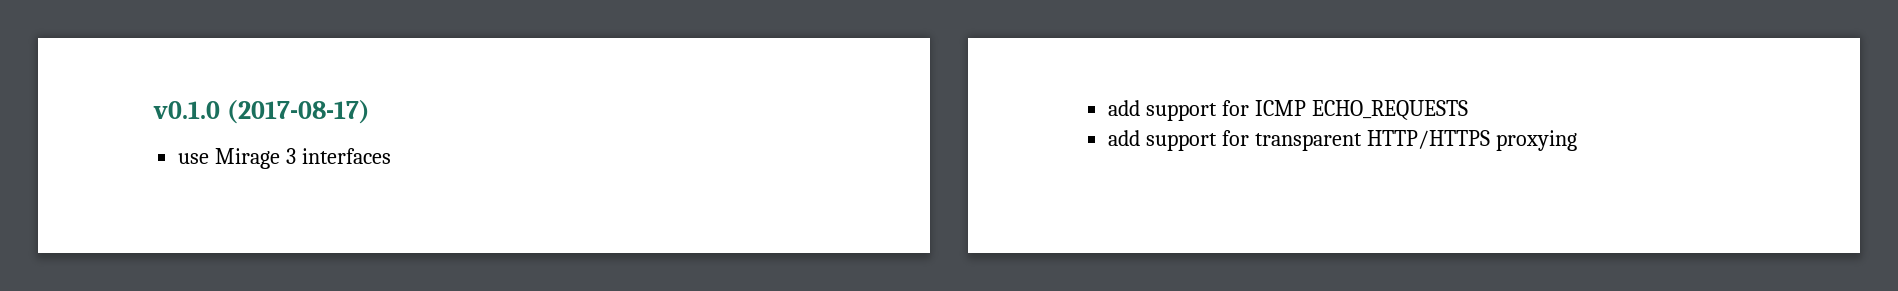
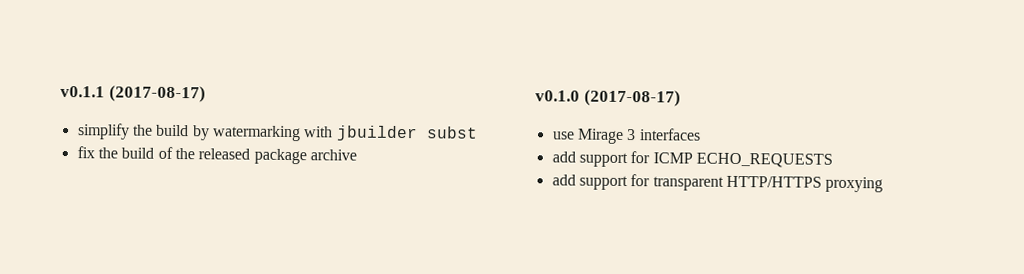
(153, 110) none -> [60,85,206,103] [76,123,478,142] [76,146,357,165] v0.1.1 (2017-08-17) // simplify the build by watermarking with jbuilder subst // fix the build of the released package archive //

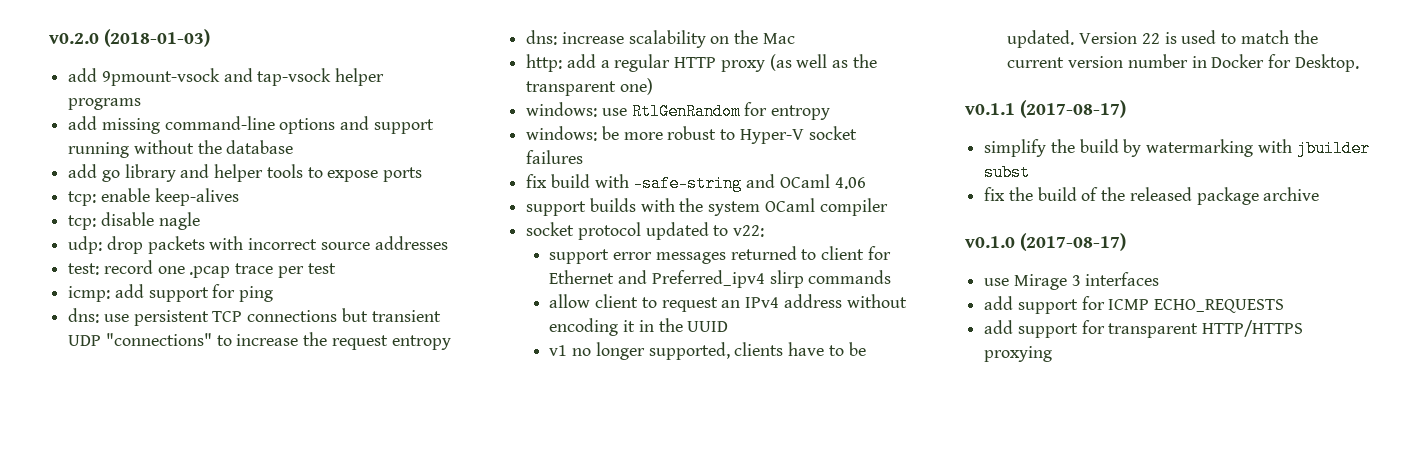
(60, 91) none -> [49,29,210,47] [68,68,385,86] [68,98,142,110] [68,116,434,134] [68,140,294,158] [68,164,423,182] [68,188,239,206] [68,212,200,230] [68,236,448,254] [68,260,336,278] [68,284,274,302] [68,308,441,326] [68,332,451,350] [526,30,795,48] [526,54,877,72] [526,78,653,96] [526,102,831,120] [526,126,857,144] [526,150,584,164] [526,174,866,192] [526,198,888,216] [526,222,765,240] [549,246,891,264] [549,270,892,288] [549,294,907,312] [549,318,729,336] [549,342,866,360] [1007,30,1318,48] [1007,54,1359,72] v0.2.0 (2018-01-03) // add 9pmount-vsock and tap-vsock helper programs // add missing command-line options and support running without the database // add go library and helper tools to expose ports // tcp: enable keep-alives // tcp: disable nagle // udp: drop packets with incorrect source addresses // test: record one .pcap trace per test // icmp: add support for ping // dns: use persistent TCP connections but transient UDP "connections" to increase the request entropy // dns: increase scalability on the Mac // http: add a regular HTTP proxy (as well as the transparent one) // windows: use RtlGenRandom for entropy // windows: be more robust to Hyper-V socket failures // fix build with -safe-string and OCaml 4.06 // support builds with the system OCaml compiler // socket protocol updated to v22: // support error messages returned to client for Ethernet and Preferred_ipv4 slirp commands // allow client to request an IPv4 address without encoding it in the UUID // v1 no longer supported, clients have to be updated. Version 22 is used to match the current version number in Docker for Desktop. //

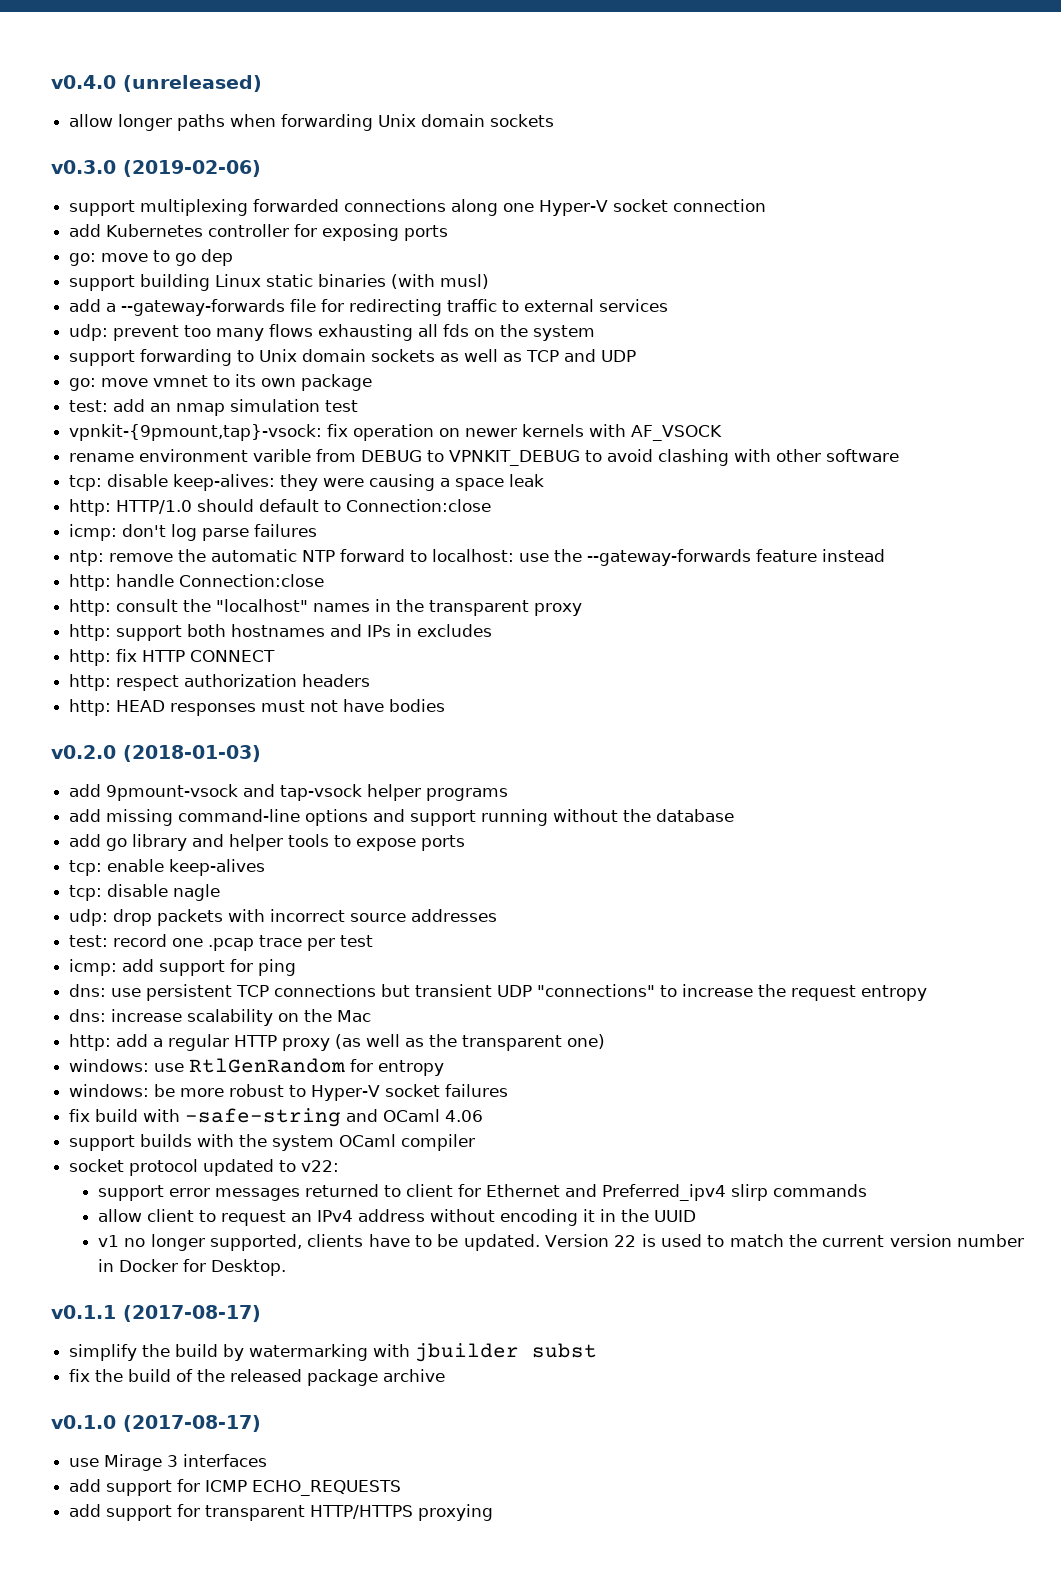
(49, 38) none -> [51,75,262,92] [69,114,555,131] [51,160,261,177] [69,199,767,216] [69,224,449,241] [69,249,234,266] [69,274,490,291] [69,299,669,316] [69,324,596,341] [69,349,637,366] [69,374,373,391] [69,399,359,416] [69,424,723,441] [69,449,900,466] [69,474,545,491] [69,499,492,516] [69,524,318,541] [69,549,886,566] [69,574,325,591] [69,599,583,616] [69,624,493,641] [69,649,276,666] [69,674,371,691] [69,699,446,716] v0.4.0 (unreleased) // allow longer paths when forwarding Unix domain sockets // v0.3.0 (2019-02-06) // support multiplexing forwarded connections along one Hyper-V socket connection // add Kubernetes controller for exposing ports // go: move to go dep // support building Linux static binaries (with musl) // add a --gateway-forwards file for redirecting traffic to external services // udp: prevent too many flows exhausting all fds on the system // support forwarding to Unix domain sockets as well as TCP and UDP // go: move vmnet to its own package // test: add an nmap simulation test // vpnkit-{9pmount,tap}-vsock: fix operation on newer kernels with AF_VSOCK // rename environment varible from DEBUG to VPNKIT_DEBUG to avoid clashing with other software // tcp: disable keep-alives: they were causing a space leak // http: HTTP/1.0 should default to Connection:close // icmp: don't log parse failures // ntp: remove the automatic NTP forward to localhost: use the --gateway-forwards feature instead // http: handle Connection:close // http: consult the "localhost" names in the transparent proxy // http: support both hostnames and IPs in excludes // http: fix HTTP CONNECT // http: respect authorization headers // http: HEAD responses must not have bodies //

